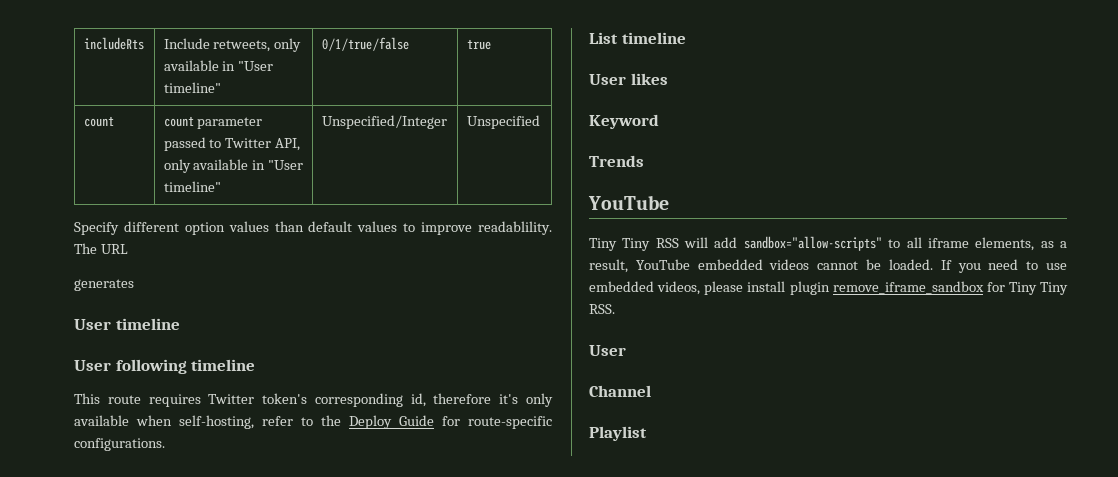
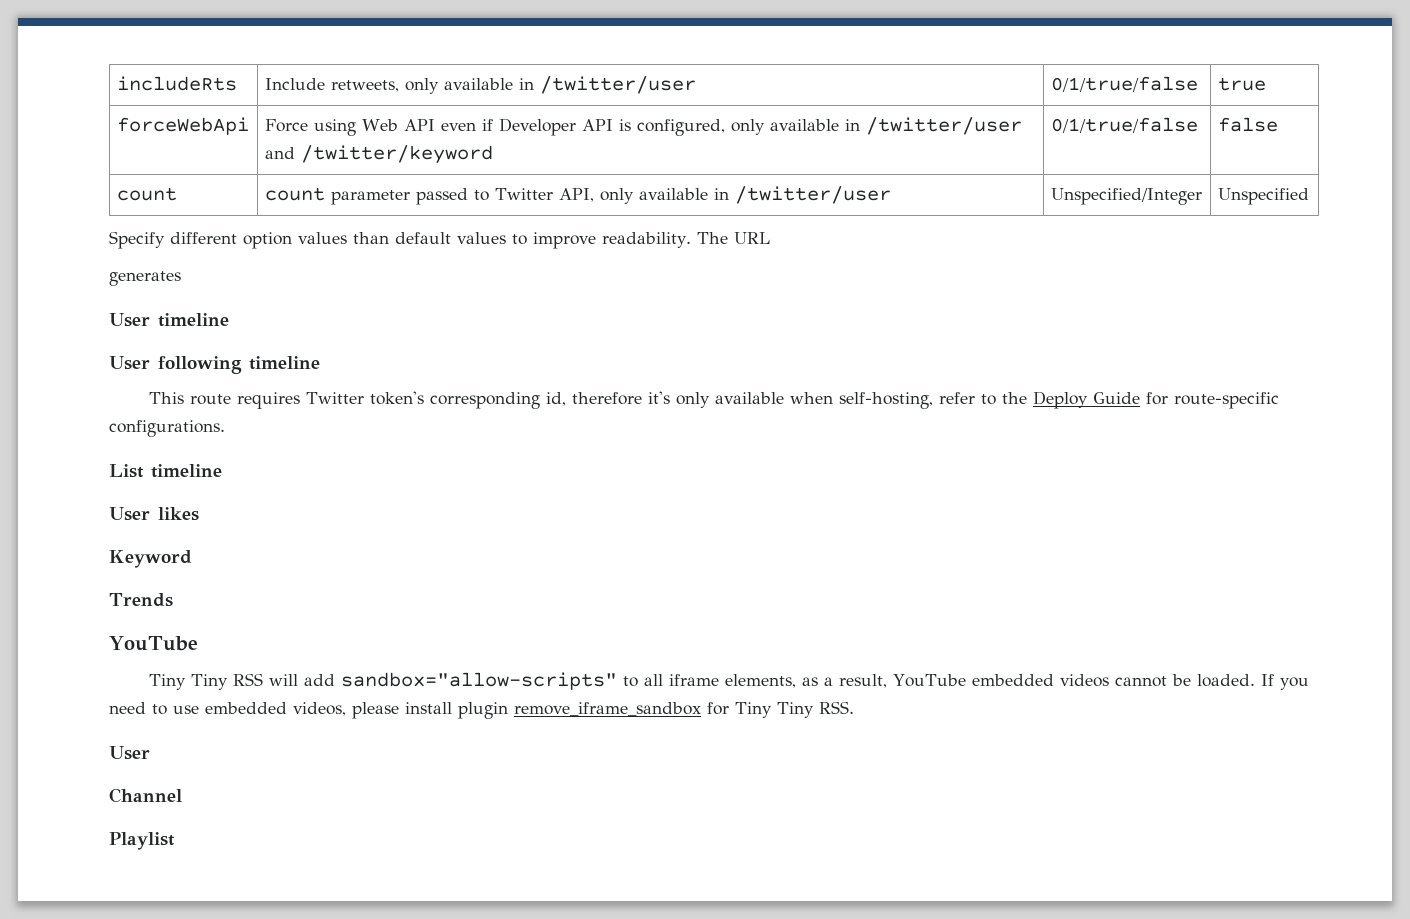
[238,61,274,71] [163,82,221,93] "User timeline" -> [539,76,696,94] /twitter/user
(491, 44) none -> [116,117,249,135] [264,117,1022,136] [264,145,493,164] [1050,117,1198,133] [1217,117,1278,132] // forceWebApi | Force using Web API even if Developer API is configured, only available in /twitter/user and /twitter/keyword | 0/1/true/false | false
[268,160,304,170] [163,181,221,192] "User timeline" -> [734,186,891,204] /twitter/user
[478,221,553,235] readablility. -> [602,232,691,248] readability.

